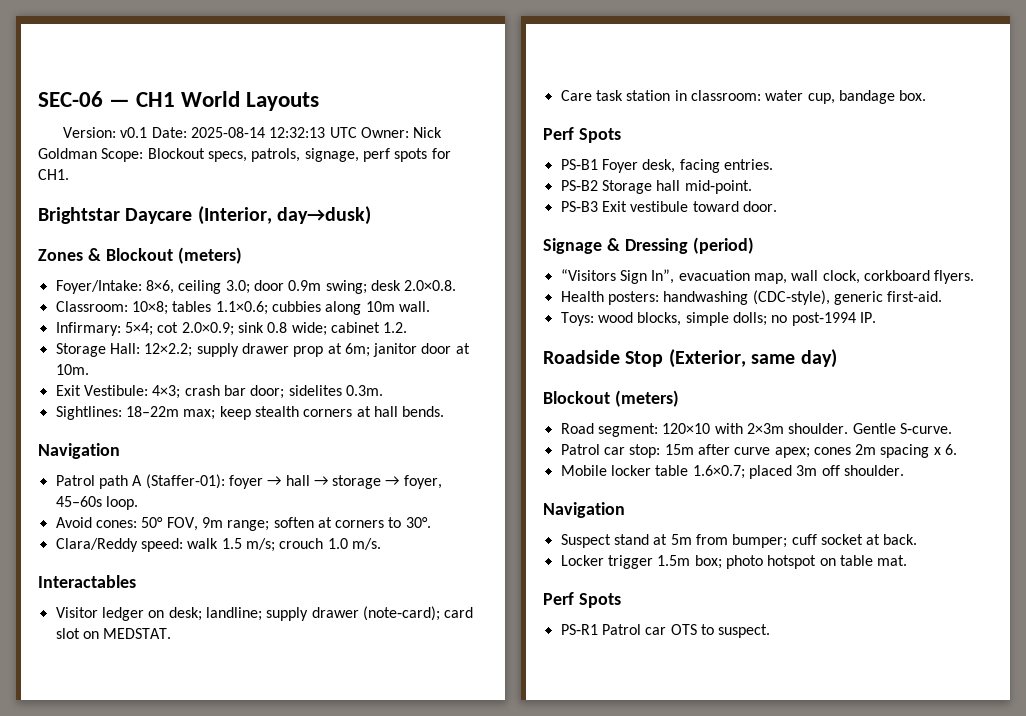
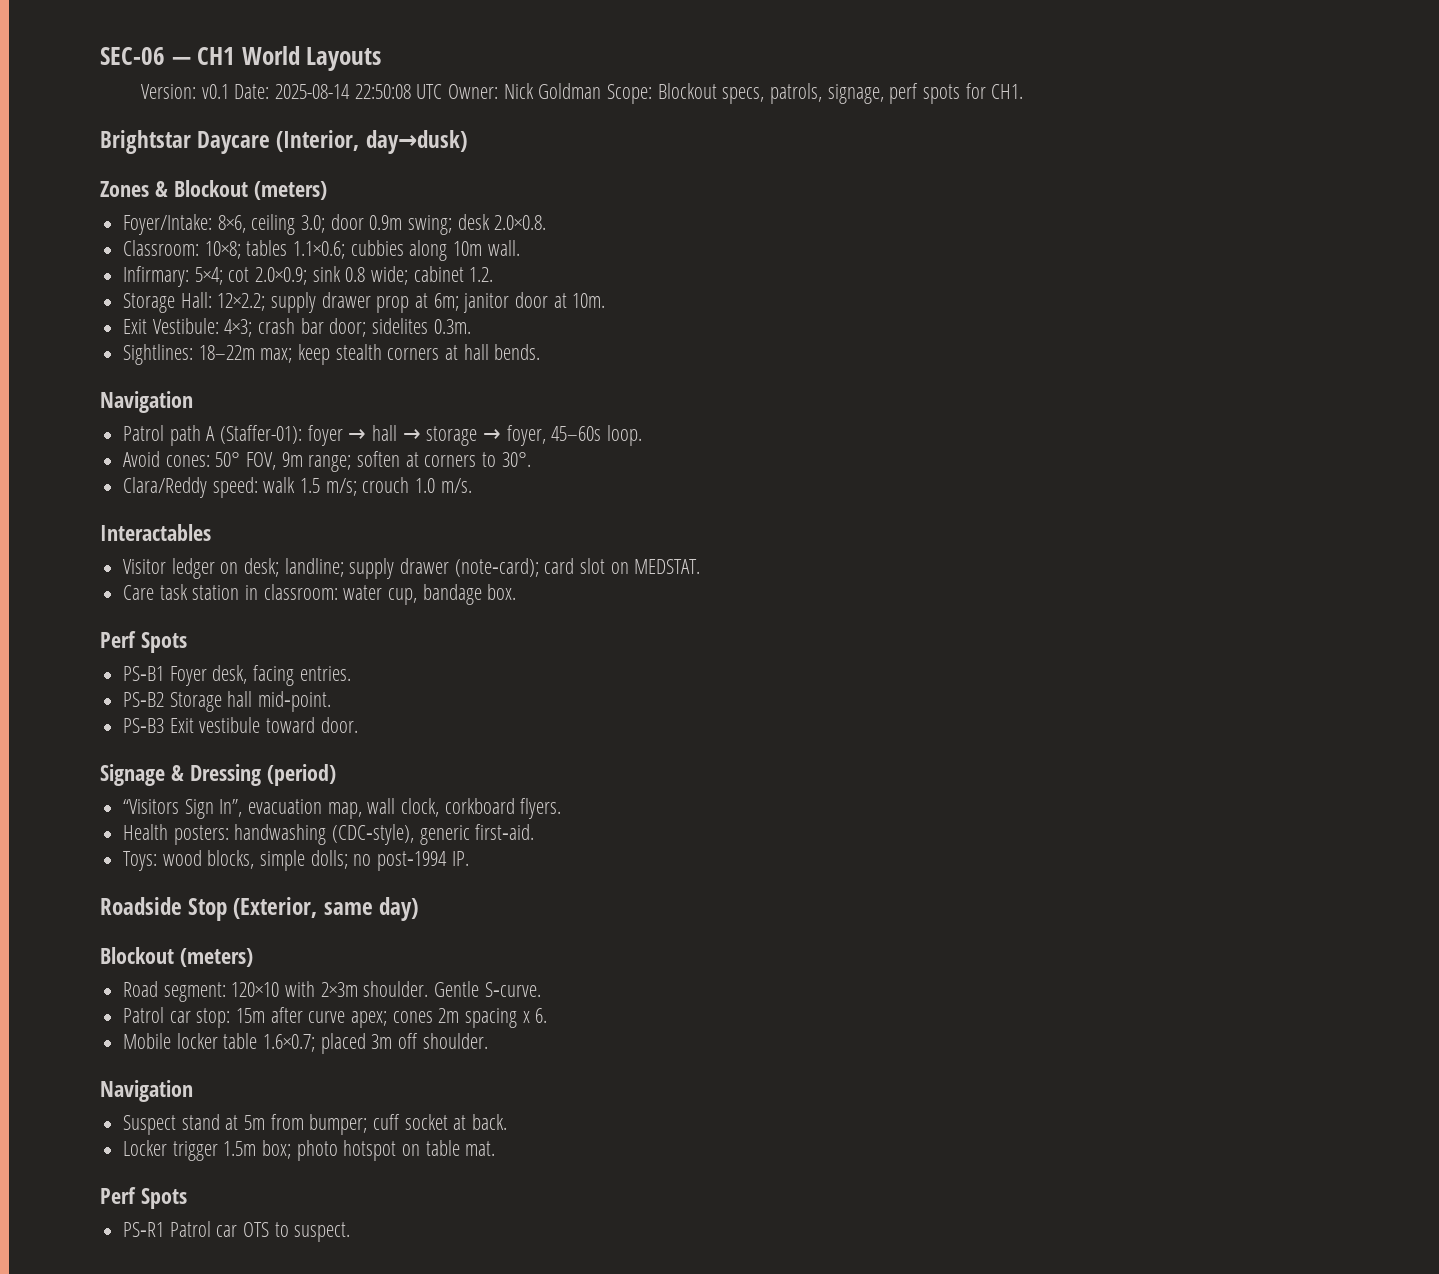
[269,127,326,138] 12:32:13 -> [354,84,411,99] 22:50:08

